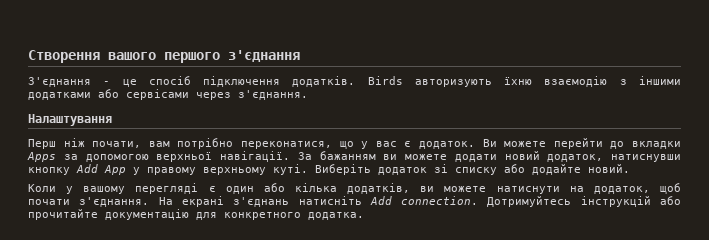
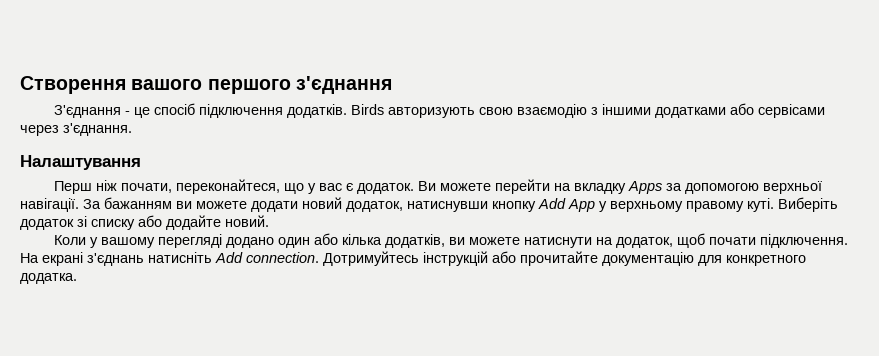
[504,77,533,85] їхню -> [478,107,513,115] свою
[148,138,332,149] вам потрібно переконатися, -> [175,179,280,194] переконайтеся,
[610,141,682,149] до вкладки -> [553,183,626,194] на вкладку
[147,167,266,175] правому верхньому -> [610,201,744,212] верхньому правому
[208,186,216,192] є -> [225,237,274,248] додано
[79,197,150,207] з'єднання. -> [759,234,848,248] підключення.

